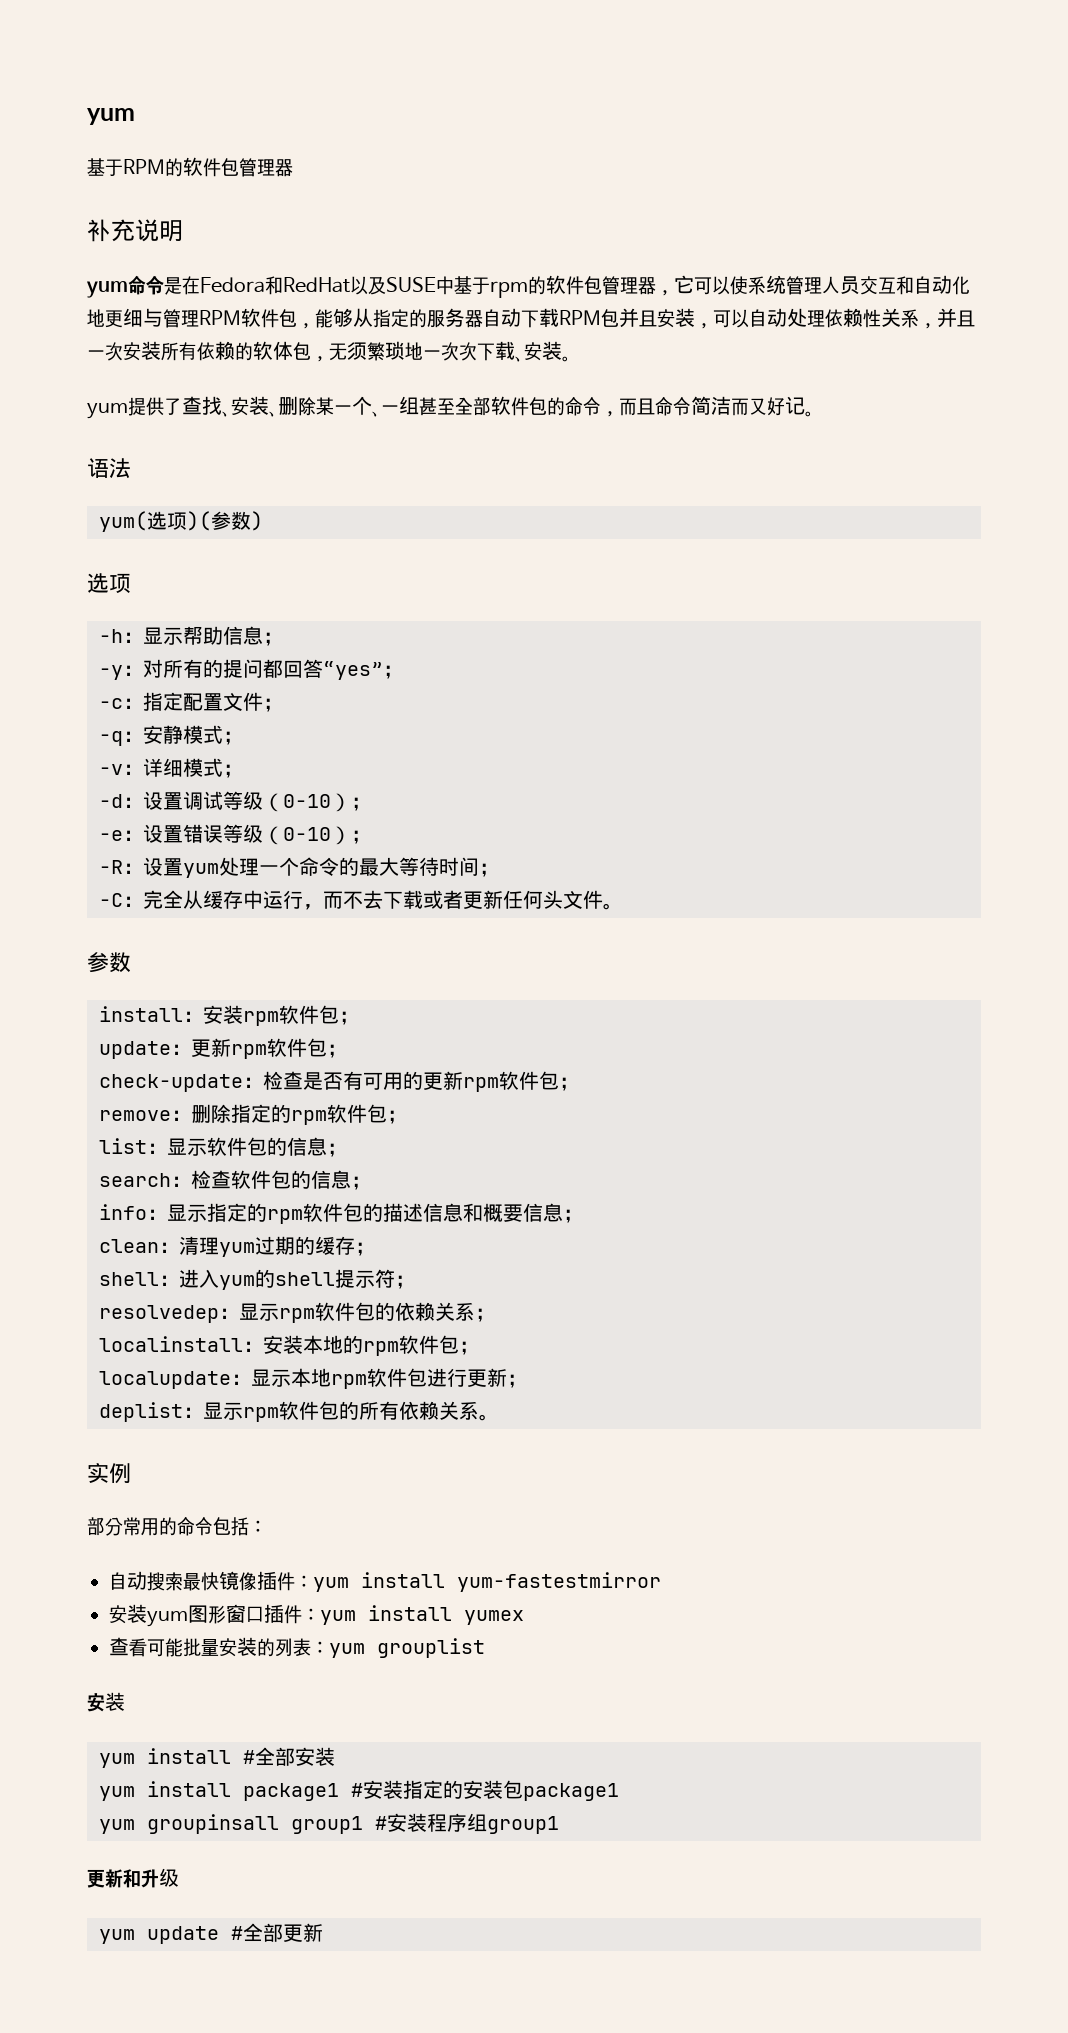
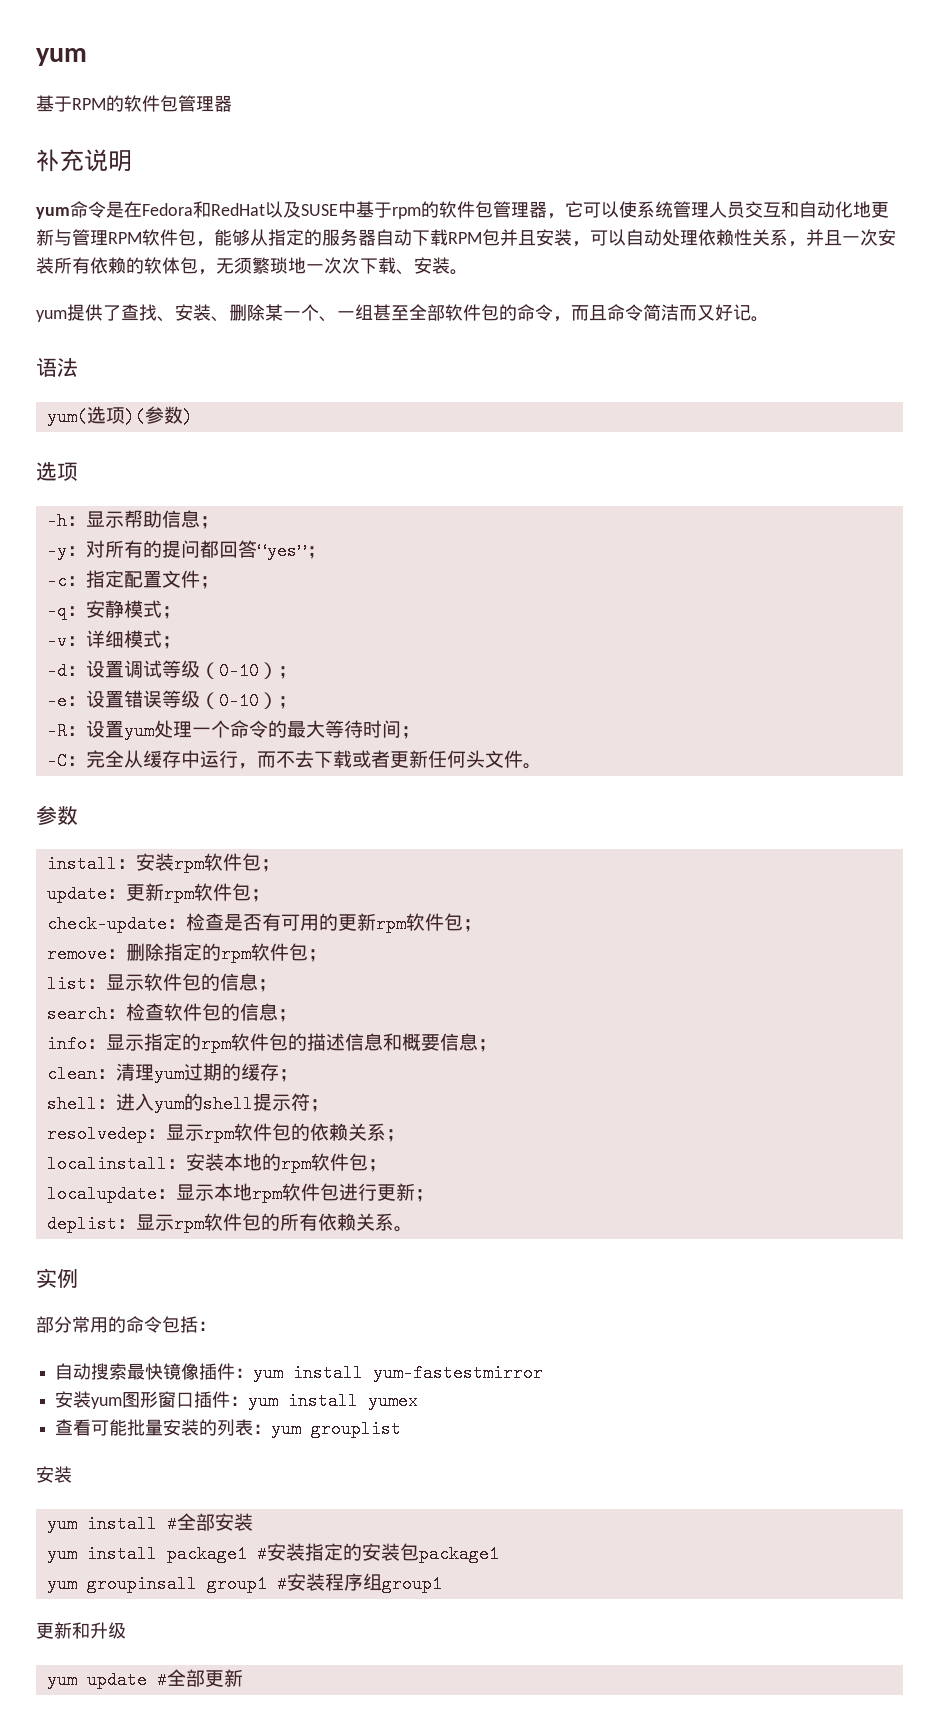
[123,308,143,327] 细 -> [36,229,54,246] 新

